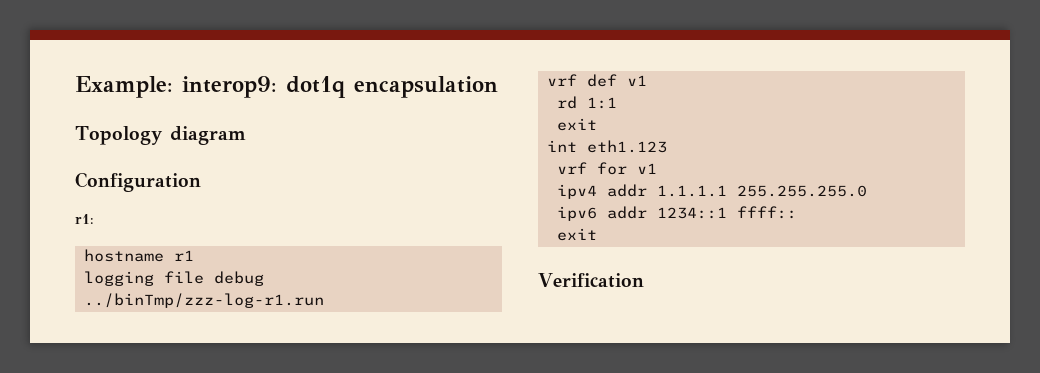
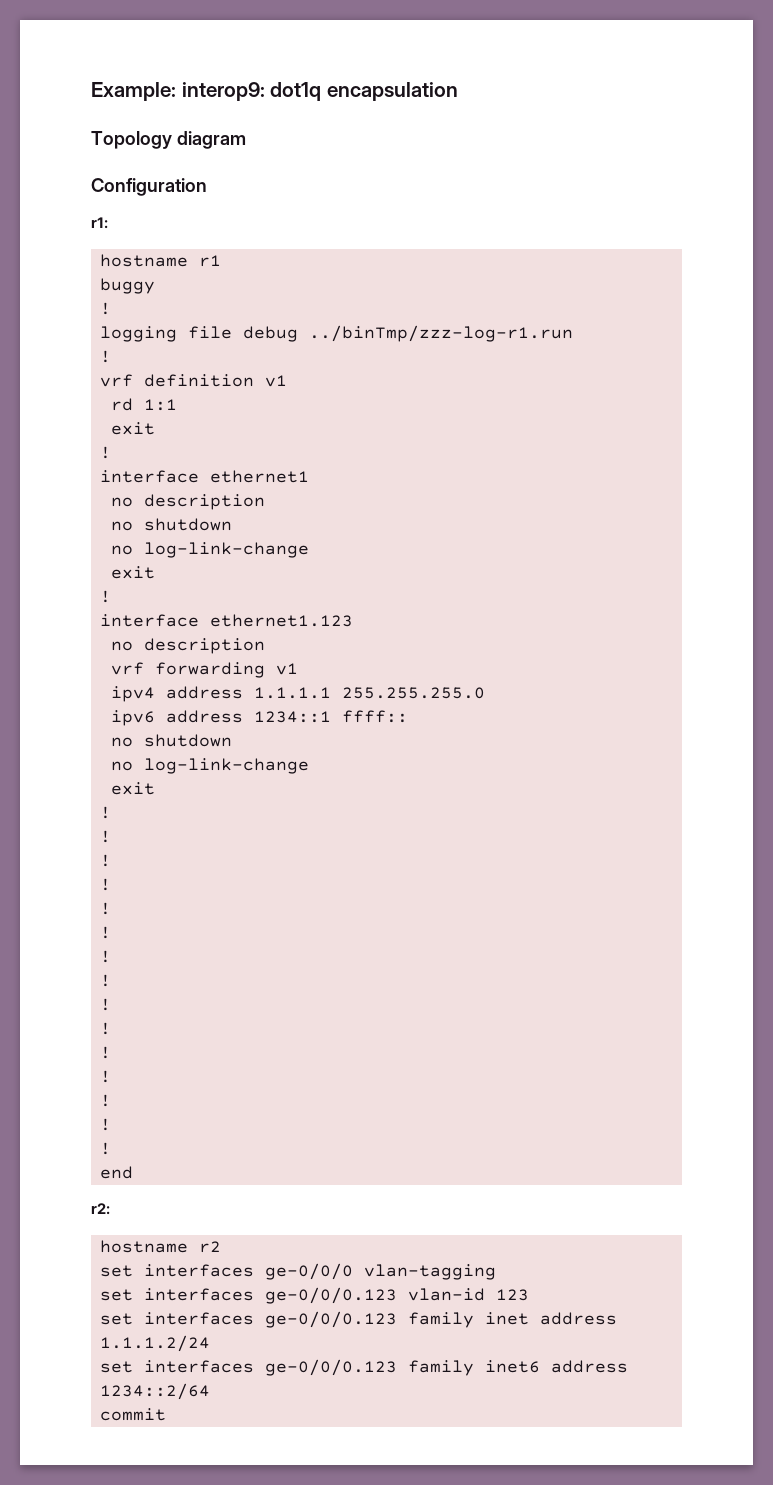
(194, 255) none -> [100,278,155,294] [100,302,111,315] // buggy // !
[546,74,617,87] // vrf def -> [100,350,111,363] [100,374,254,387] // ! // vrf definition
[546,140,667,153] [556,162,627,175] int eth1.123 // vrf for -> [100,446,111,459] [100,470,309,483] [111,494,265,510] [111,518,232,531] [111,542,309,558] [111,566,155,579] [100,590,111,603] [100,614,353,627] [111,638,265,654] [111,662,265,678] ! // interface ethernet1 // no description // no shutdown // no log-link-change // exit // ! // interface ethernet1.123 // no description // vrf forwarding
[606,184,647,197] addr -> [166,686,243,699] address
[606,206,647,219] addr -> [166,710,243,723] address
[556,228,597,241] [538,273,644,288] exit // Verification -> [111,734,232,747] [111,758,309,774] [111,782,155,795] [100,806,111,819] [100,830,111,843] [100,854,111,867] [100,878,111,891] [100,902,111,915] [100,926,111,939] [100,950,111,963] [100,974,111,987] [100,998,111,1011] [100,1022,111,1035] [100,1046,111,1059] [100,1070,111,1083] [100,1094,111,1107] [100,1118,111,1131] [100,1142,111,1155] [100,1166,133,1179] [91,1203,110,1215] [100,1240,221,1253] [100,1263,496,1280] [100,1287,529,1304] [100,1311,617,1328] [100,1335,210,1352] [100,1359,628,1376] [100,1383,210,1400] [100,1408,166,1421] no shutdown // no log-link-change // exit // ! // ! // ! // ! // ! // ! // ! // ! // ! // ! // ! // ! // ! // ! // ! // end // r2: // hostname r2 // set interfaces ge-0/0/0 vlan-tagging // set interfaces ge-0/0/0.123 vlan-id 123 // set interfaces ge-0/0/0.123 family inet address 1.1.1.2/24 // set interfaces ge-0/0/0.123 family inet6 address 1234::2/64 // commit

